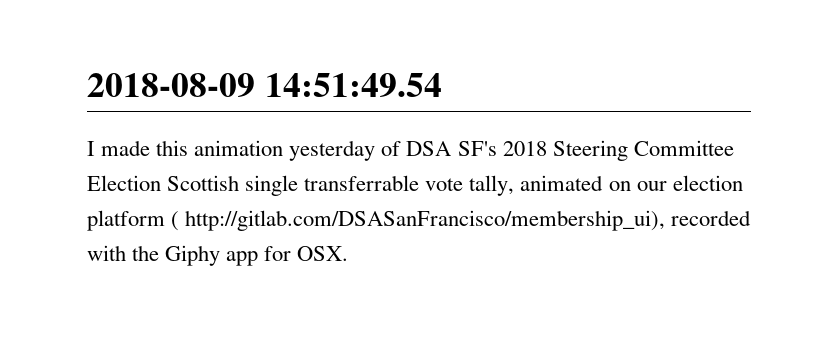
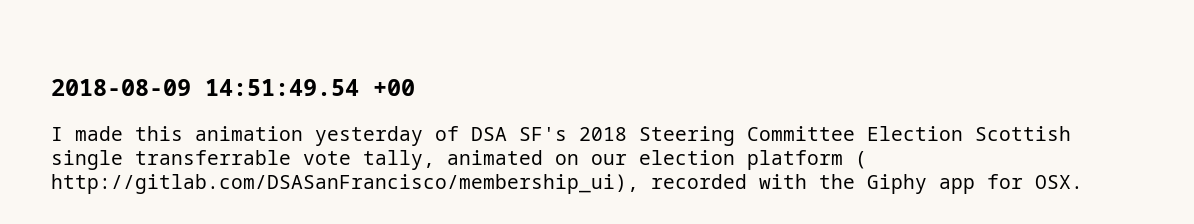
(442, 85) none -> [373,79,415,96] +00

